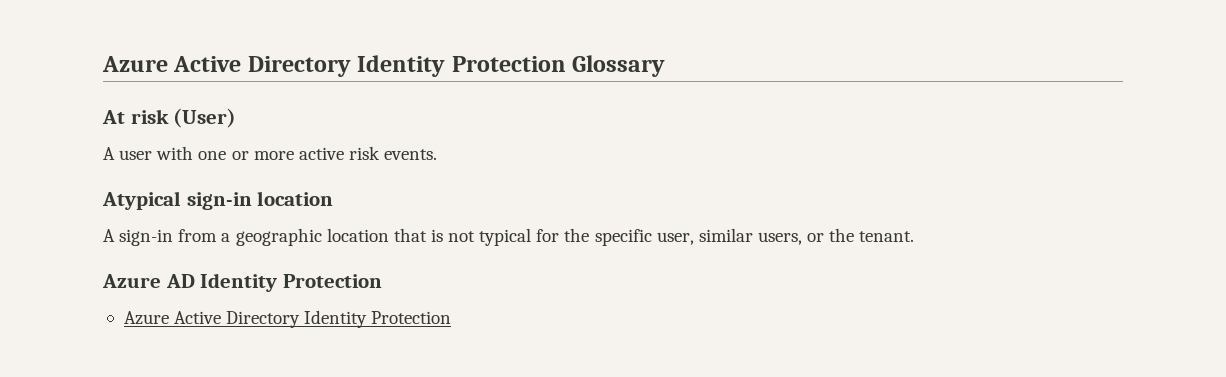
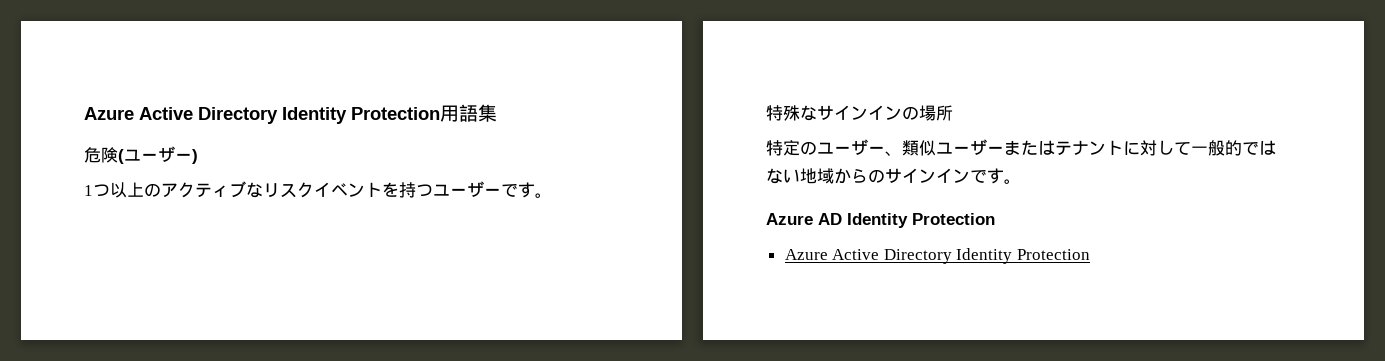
[102,55,666,77] [102,108,237,128] [103,146,438,160] [102,191,334,210] [103,228,915,246] Azure Active Directory Identity Protection Glossary // At risk (User) // A user with one or more active risk events. // Atypical sign-in location // A sign-in from a geographic location that is not typical for the specific user, similar users, or the tenant. -> [84,104,497,124] [84,146,198,164] [84,181,552,198] [766,105,953,121] [766,139,1276,156] [766,168,1021,184] Azure Active Directory Identity Protection用語集 // 危険(ユーザー) // 1つ以上のアクティブなリスクイベントを持つユーザーです。 // 特殊なサインインの場所 // 特定のユーザー、類似ユーザーまたはテナントに対して一般的ではない地域からのサインインです。

